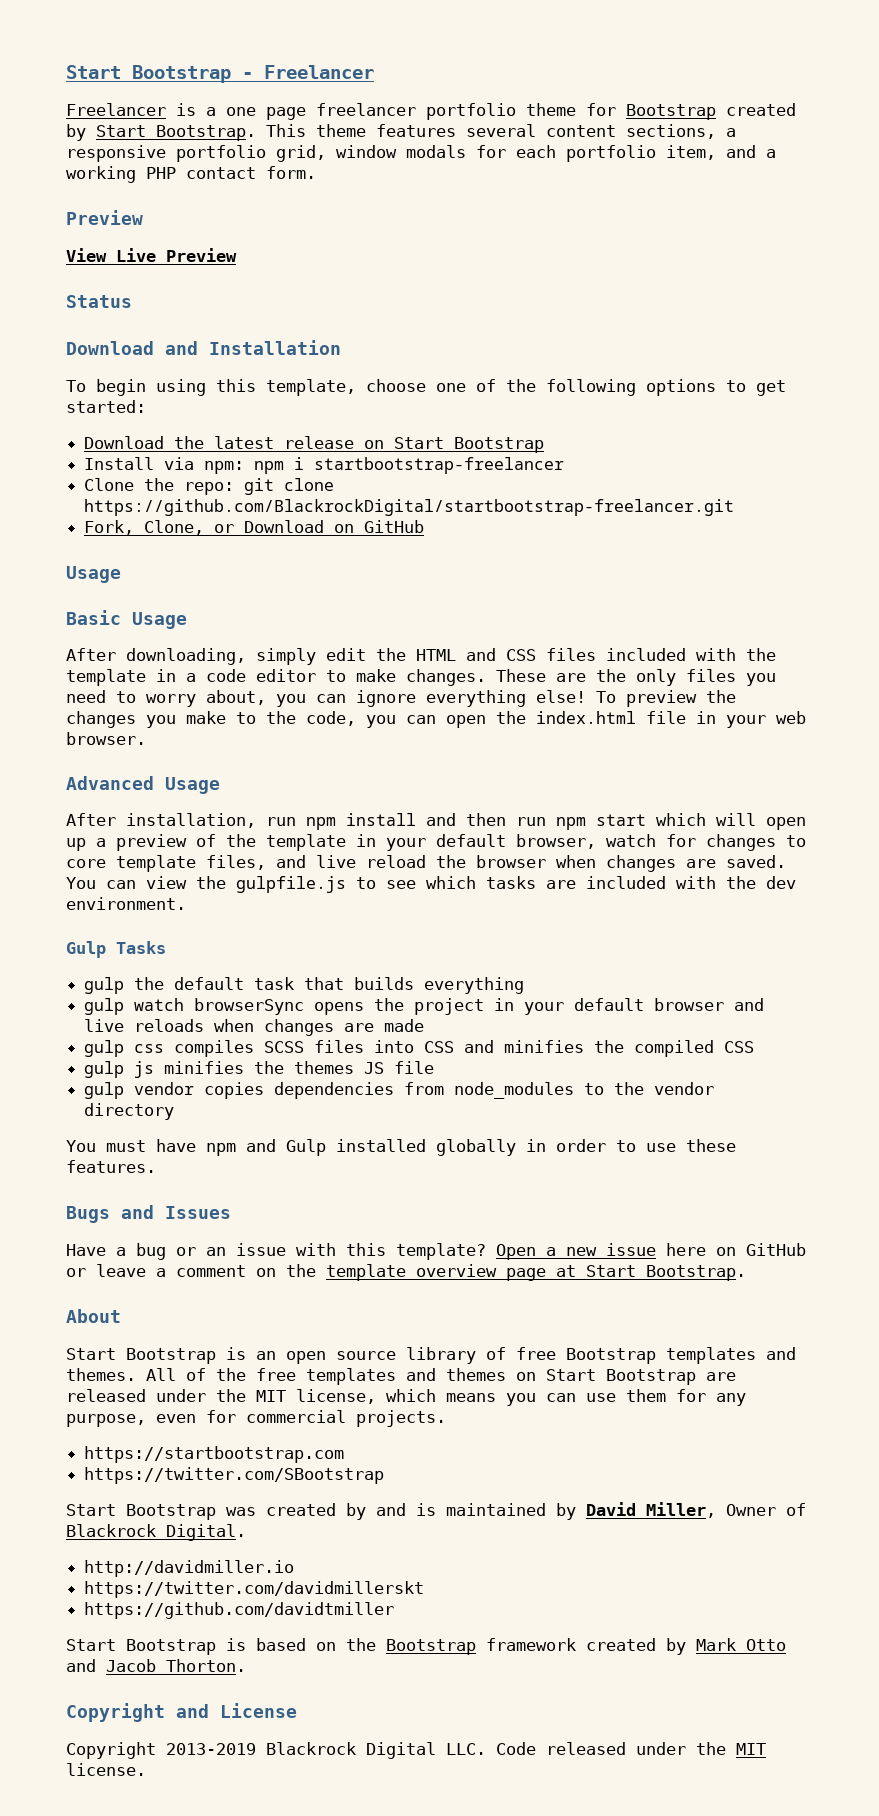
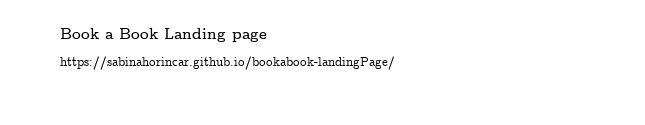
[66,65,374,83] [66,103,796,120] [66,124,736,141] [66,145,776,162] [66,166,316,183] [66,210,143,225] [66,248,237,262] [66,295,132,308] [66,340,341,355] [66,379,786,396] [66,400,146,413] [84,436,545,453] [84,457,565,474] [84,478,335,495] [84,499,735,516] [84,520,425,535] [66,566,121,583] [66,610,187,629] [66,648,776,665] [66,669,776,686] [66,690,736,707] [66,711,806,728] [66,732,146,745] [66,776,220,794] [66,813,806,830] [66,834,806,851] [66,855,786,872] [66,876,796,893] [66,897,186,910] [66,941,166,958] [84,977,525,994] [84,998,765,1015] [84,1019,425,1036] [84,1040,755,1057] [84,1061,435,1078] [84,1082,715,1099] [84,1103,175,1120] [66,1139,736,1156] [66,1160,156,1173] [66,1205,231,1223] [66,1243,806,1260] [66,1264,746,1281] [66,1309,121,1323] [66,1347,796,1364] [66,1368,736,1385] [66,1389,746,1406] [66,1410,446,1427] [84,1446,345,1463] [84,1467,385,1484] [66,1502,806,1520] [66,1524,246,1541] [84,1560,295,1577] [84,1581,425,1598] [84,1602,395,1619] [66,1638,786,1655] [66,1659,246,1672] [66,1703,297,1722] [66,1742,766,1759] [66,1763,146,1776] Start Bootstrap - Freelancer // Freelancer is a one page freelancer portfolio theme for Bootstrap created by Start Bootstrap. This theme features several content sections, a responsive portfolio grid, window modals for each portfolio item, and a working PHP contact form. // Preview // View Live Preview // Status // Download and Installation // To begin using this template, choose one of the following options to get started: // Download the latest release on Start Bootstrap // Install via npm: npm i startbootstrap-freelancer // Clone the repo: git clone https://github.com/BlackrockDigital/startbootstrap-freelancer.git // Fork, Clone, or Download on GitHub // Usage // Basic Usage // After downloading, simply edit the HTML and CSS files included with the template in a code editor to make changes. These are the only files you need to worry about, you can ignore everything else! To preview the changes you make to the code, you can open the index.html file in your web browser. // Advanced Usage // After installation, run npm install and then run npm start which will open up a preview of the template in your default browser, watch for changes to core template files, and live reload the browser when changes are saved. You can view the gulpfile.js to see which tasks are included with the dev environment. // Gulp Tasks // gulp the default task that builds everything // gulp watch browserSync opens the project in your default browser and live reloads when changes are made // gulp css compiles SCSS files into CSS and minifies the compiled CSS // gulp js minifies the themes JS file // gulp vendor copies dependencies from node_modules to the vendor directory // You must have npm and Gulp installed globally in order to use these features. // Bugs and Issues // Have a bug or an issue with this template? Open a new issue here on GitHub or leave a comment on the template overview page at Start Bootstrap. // About // Start Bootstrap is an open source library of free Bootstrap templates and themes. All of the free templates and themes on Start Bootstrap are released under the MIT license, which means you can use them for any purpose, even for commercial projects. // https://startbootstrap.com // https://twitter.com/SBootstrap // Start Bootstrap was created by and is maintained by David Miller, Owner of Blackrock Digital. // http://davidmiller.io // https://twitter.com/davidmillerskt // https://github.com/davidtmiller // Start Bootstrap is based on the Bootstrap framework created by Mark Otto and Jacob Thorton. // Copyright and License // Copyright 2013-2019 Blackrock Digital LLC. Code released under the MIT license. -> [60,28,267,42] [60,56,395,70] Book a Book Landing page // https://sabinahorincar.github.io/bookabook-landingPage/

